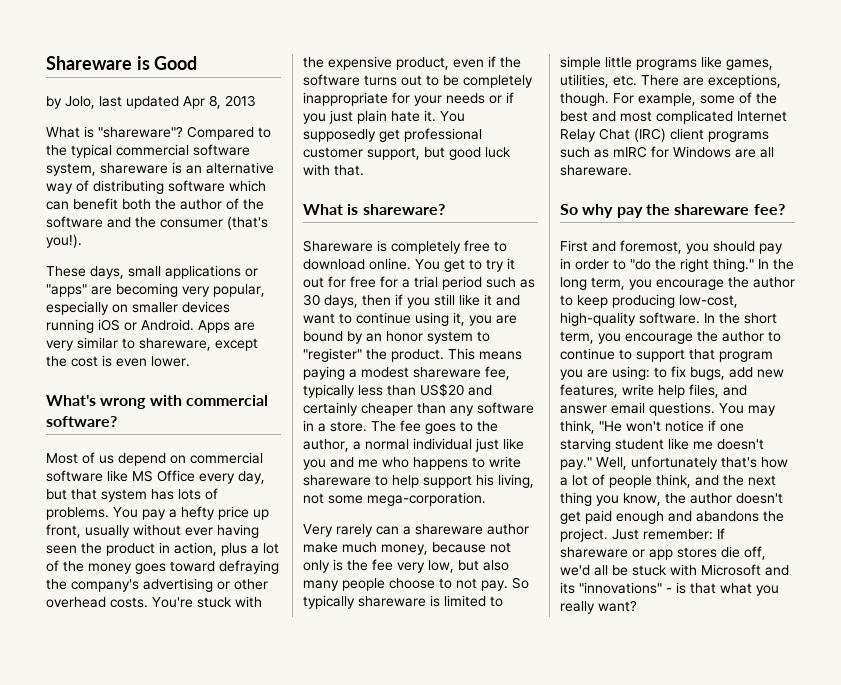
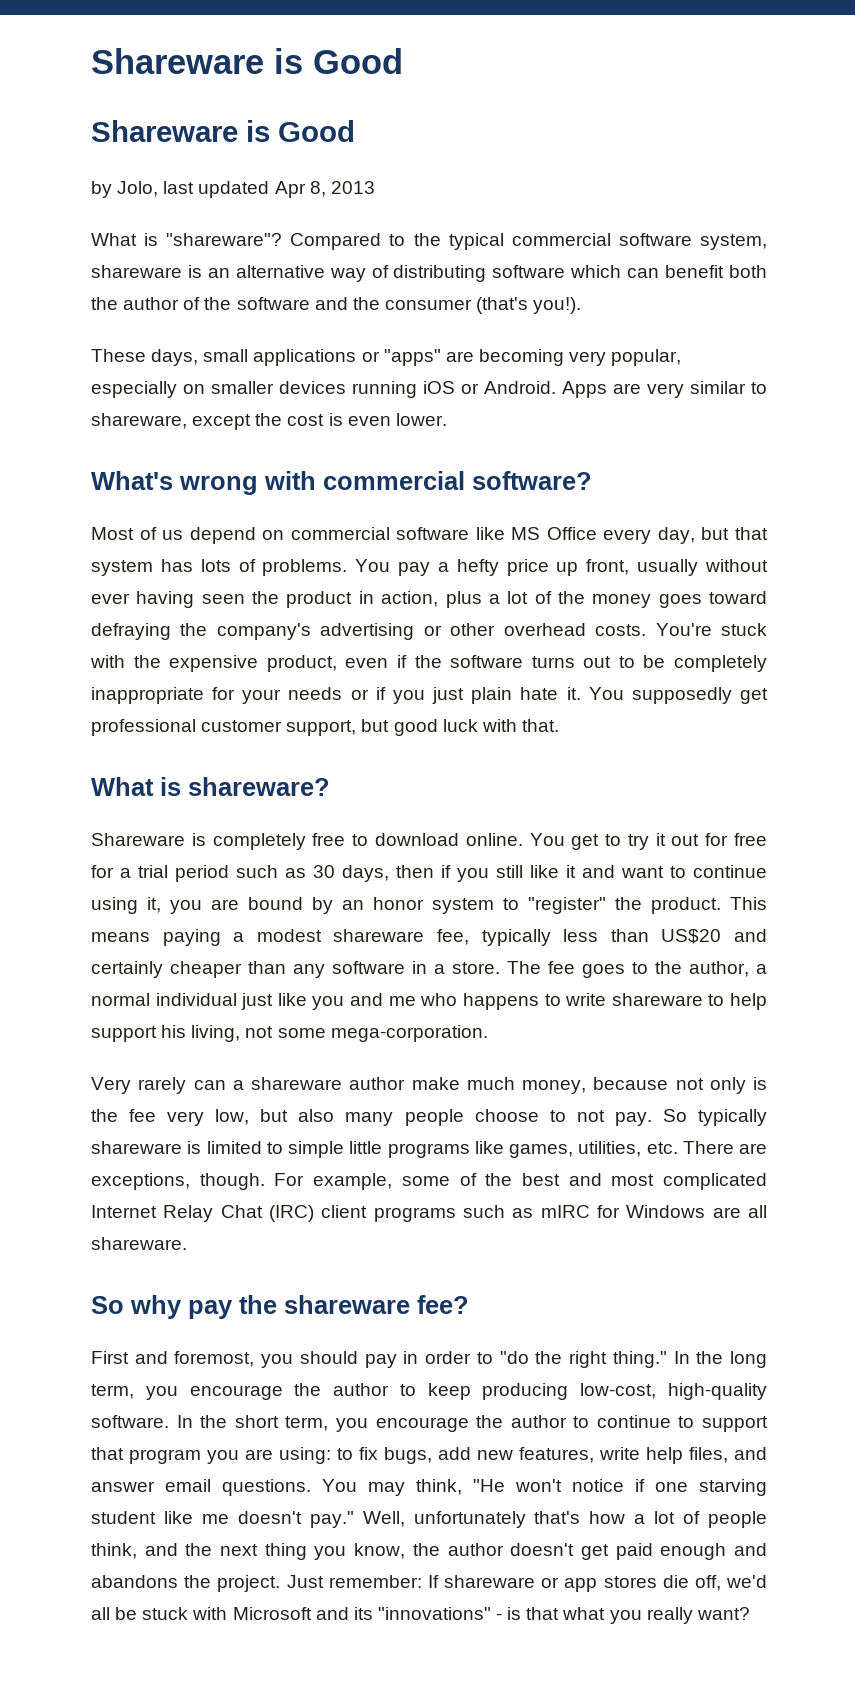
[46,56,198,70] Shareware is Good -> [91,48,403,74] [91,120,355,142] Shareware is Good // Shareware is Good

